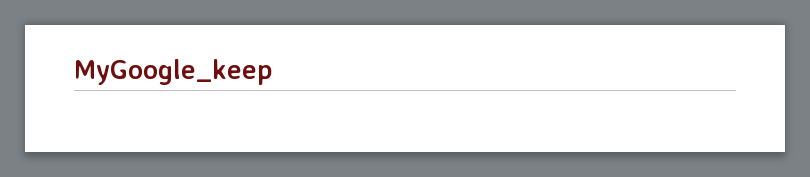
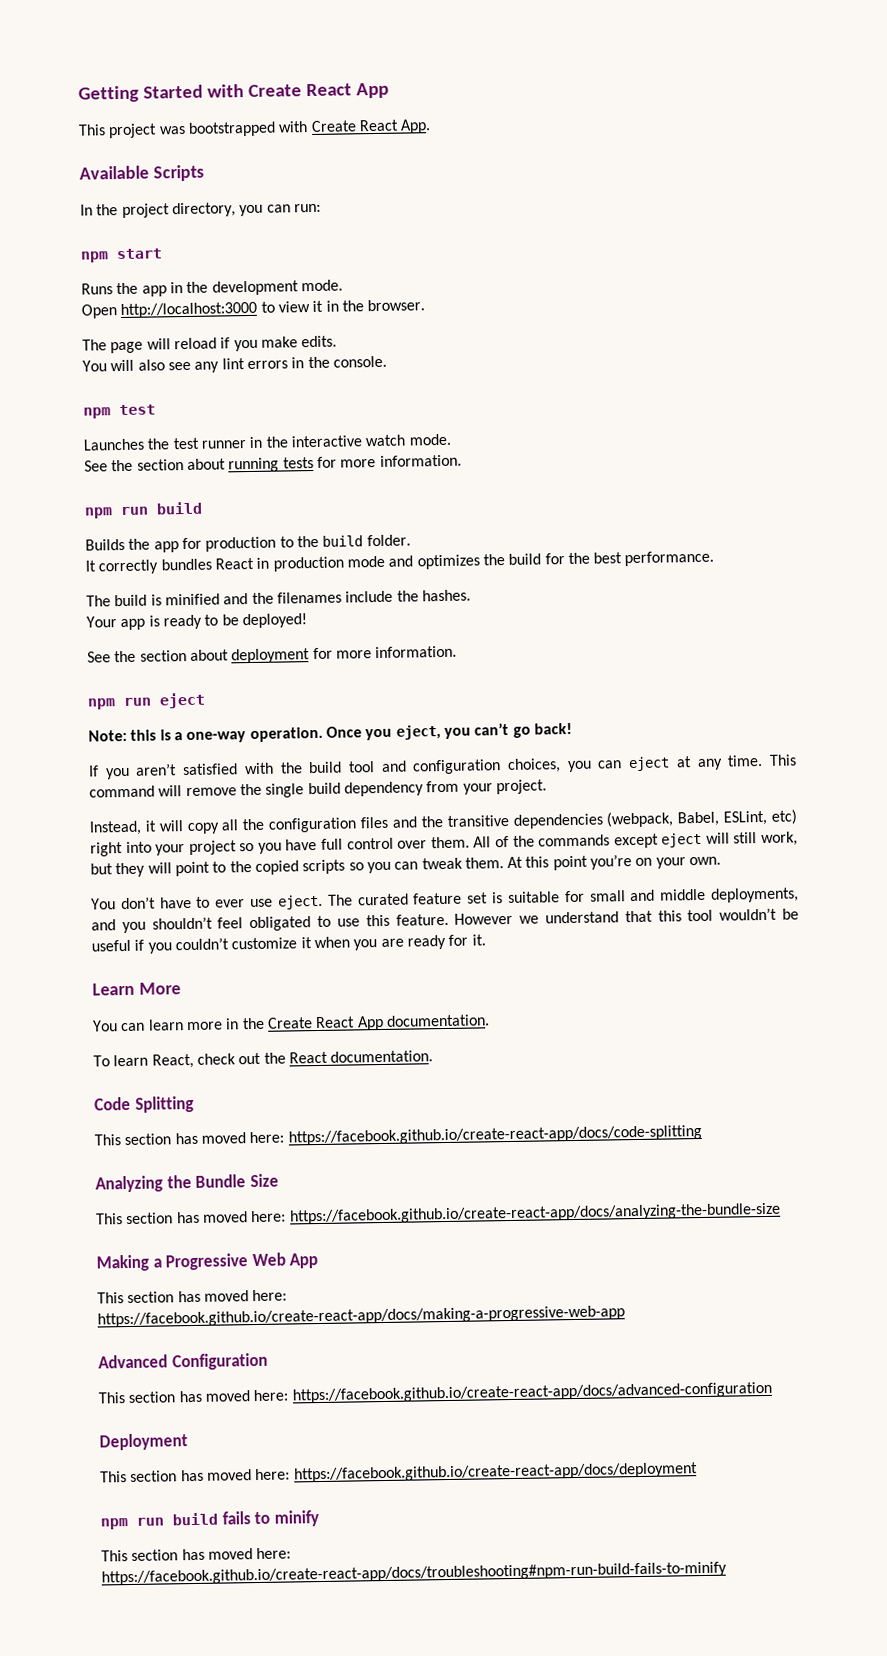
[74,59,273,85] MyGoogle_keep -> [78,82,389,103] [78,119,432,139] [79,164,204,182] [80,202,321,218] [80,248,163,263] [81,279,343,297] [81,299,426,319] [82,335,338,354] [82,355,387,373] [83,404,156,419] [83,433,451,451] [84,454,462,473] [84,501,203,519] [85,534,411,553] [85,550,715,575] [86,589,471,607] [86,613,307,631] [87,645,458,664] [87,692,206,710] [88,722,572,744] [88,754,797,780] [89,779,547,798] [89,809,798,836] [90,831,798,857] [90,854,722,878] [91,887,800,910] [91,907,799,934] [91,934,486,954] [92,982,181,996] [92,1014,490,1032] [93,1050,434,1069] [94,1095,194,1113] [94,1124,702,1146] [95,1173,279,1193] [96,1202,781,1225] [96,1252,319,1272] [97,1289,288,1304] [97,1305,625,1328] [98,1352,268,1371] [98,1381,772,1404] [99,1433,188,1451] [100,1462,698,1483] [100,1510,319,1530] [101,1547,292,1562] [101,1561,727,1586] Getting Started with Create React App // This project was bootstrapped with Create React App. // Available Scripts // In the project directory, you can run: // npm start // Runs the app in the development mode. // Open http://localhost:3000 to view it in the browser. // The page will reload if you make edits. // You will also see any lint errors in the console. // npm test // Launches the test runner in the interactive watch mode. // See the section about running tests for more information. // npm run build // Builds the app for production to the build folder. // It correctly bundles React in production mode and optimizes the build for the best performance. // The build is minified and the filenames include the hashes. // Your app is ready to be deployed! // See the section about deployment for more information. // npm run eject // Note: this is a one-way operation. Once you eject, you can’t go back! // If you aren’t satisfied with the build tool and configuration choices, you can eject at any time. This command will remove the single build dependency from your project. // Instead, it will copy all the configuration files and the transitive dependencies (webpack, Babel, ESLint, etc) right into your project so you have full control over them. All of the commands except eject will still work, but they will point to the copied scripts so you can tweak them. At this point you’re on your own. // You don’t have to ever use eject. The curated feature set is suitable for small and middle deployments, and you shouldn’t feel obligated to use this feature. However we understand that this tool wouldn’t be useful if you couldn’t customize it when you are ready for it. // Learn More // You can learn more in the Create React App documentation. // To learn React, check out the React documentation. // Code Splitting // This section has moved here: https://facebook.github.io/create-react-app/docs/code-splitting // Analyzing the Bundle Size // This section has moved here: https://facebook.github.io/create-react-app/docs/analyzing-the-bundle-size // Making a Progressive Web App // This section has moved here: https://facebook.github.io/create-react-app/docs/making-a-progressive-web-app // Advanced Configuration // This section has moved here: https://facebook.github.io/create-react-app/docs/advanced-configuration // Deployment // This section has moved here: https://facebook.github.io/create-react-app/docs/deployment // npm run build fails to minify // This section has moved here: https://facebook.github.io/create-react-app/docs/troubleshooting#npm-run-build-fails-to-minify

